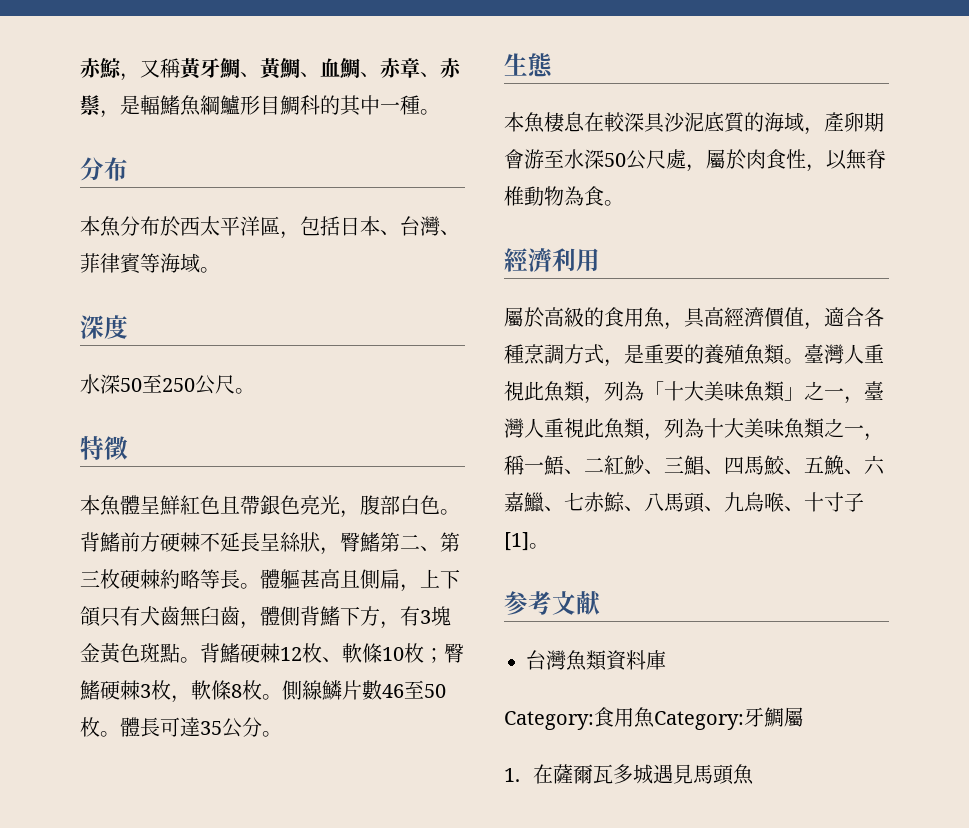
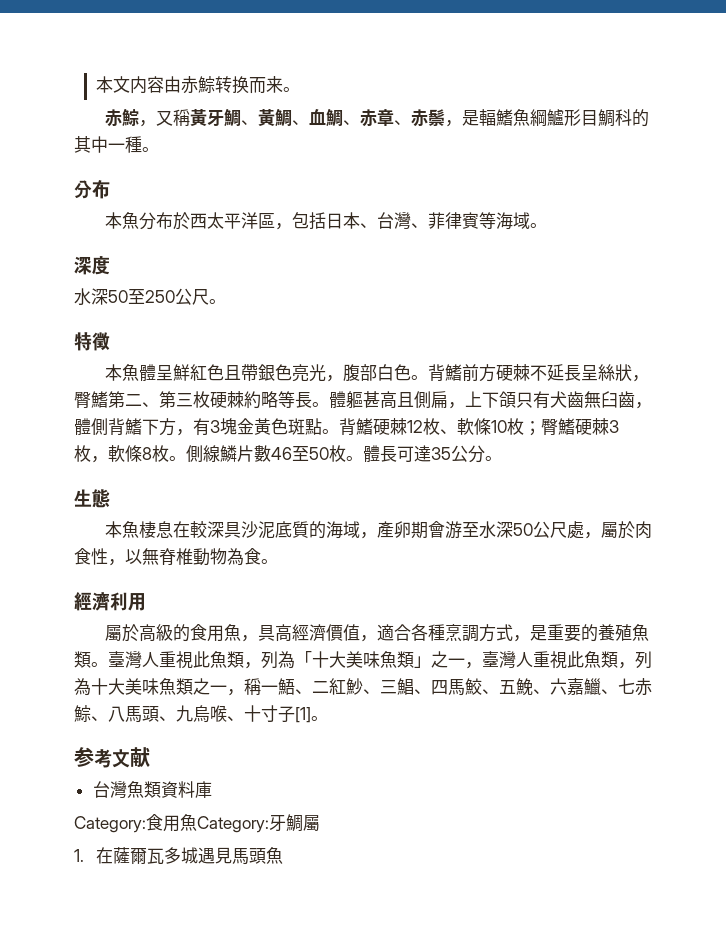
(80, 68) none -> [96,76,301,94] 本文内容由赤鯮转换而来。 //

